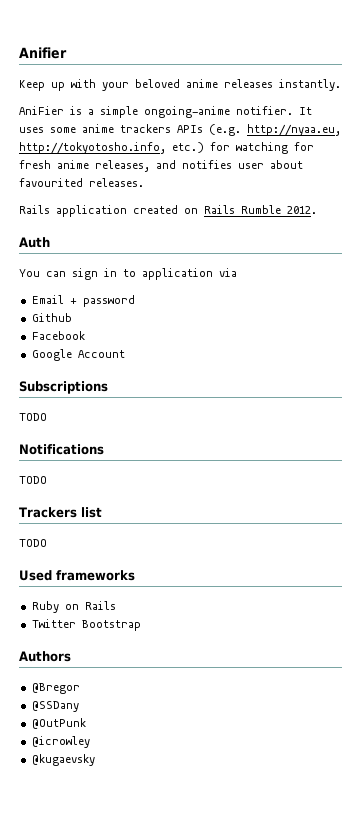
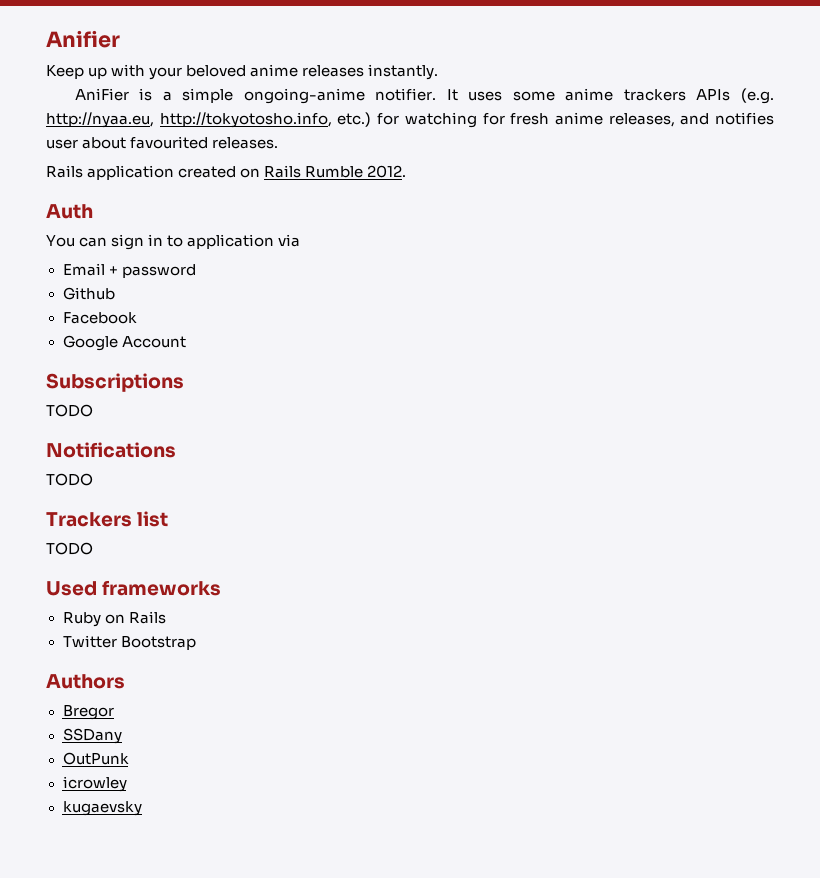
[31,683,80,694] [31,701,79,712] [31,718,86,729] [31,736,90,748] [31,754,95,766] @Bregor // @SSDany // @OutPunk // @icrowley // @kugaevsky -> [62,705,114,720] [62,728,122,744] [62,752,129,765] [62,776,127,792] [62,801,142,816] Bregor // SSDany // OutPunk // icrowley // kugaevsky

